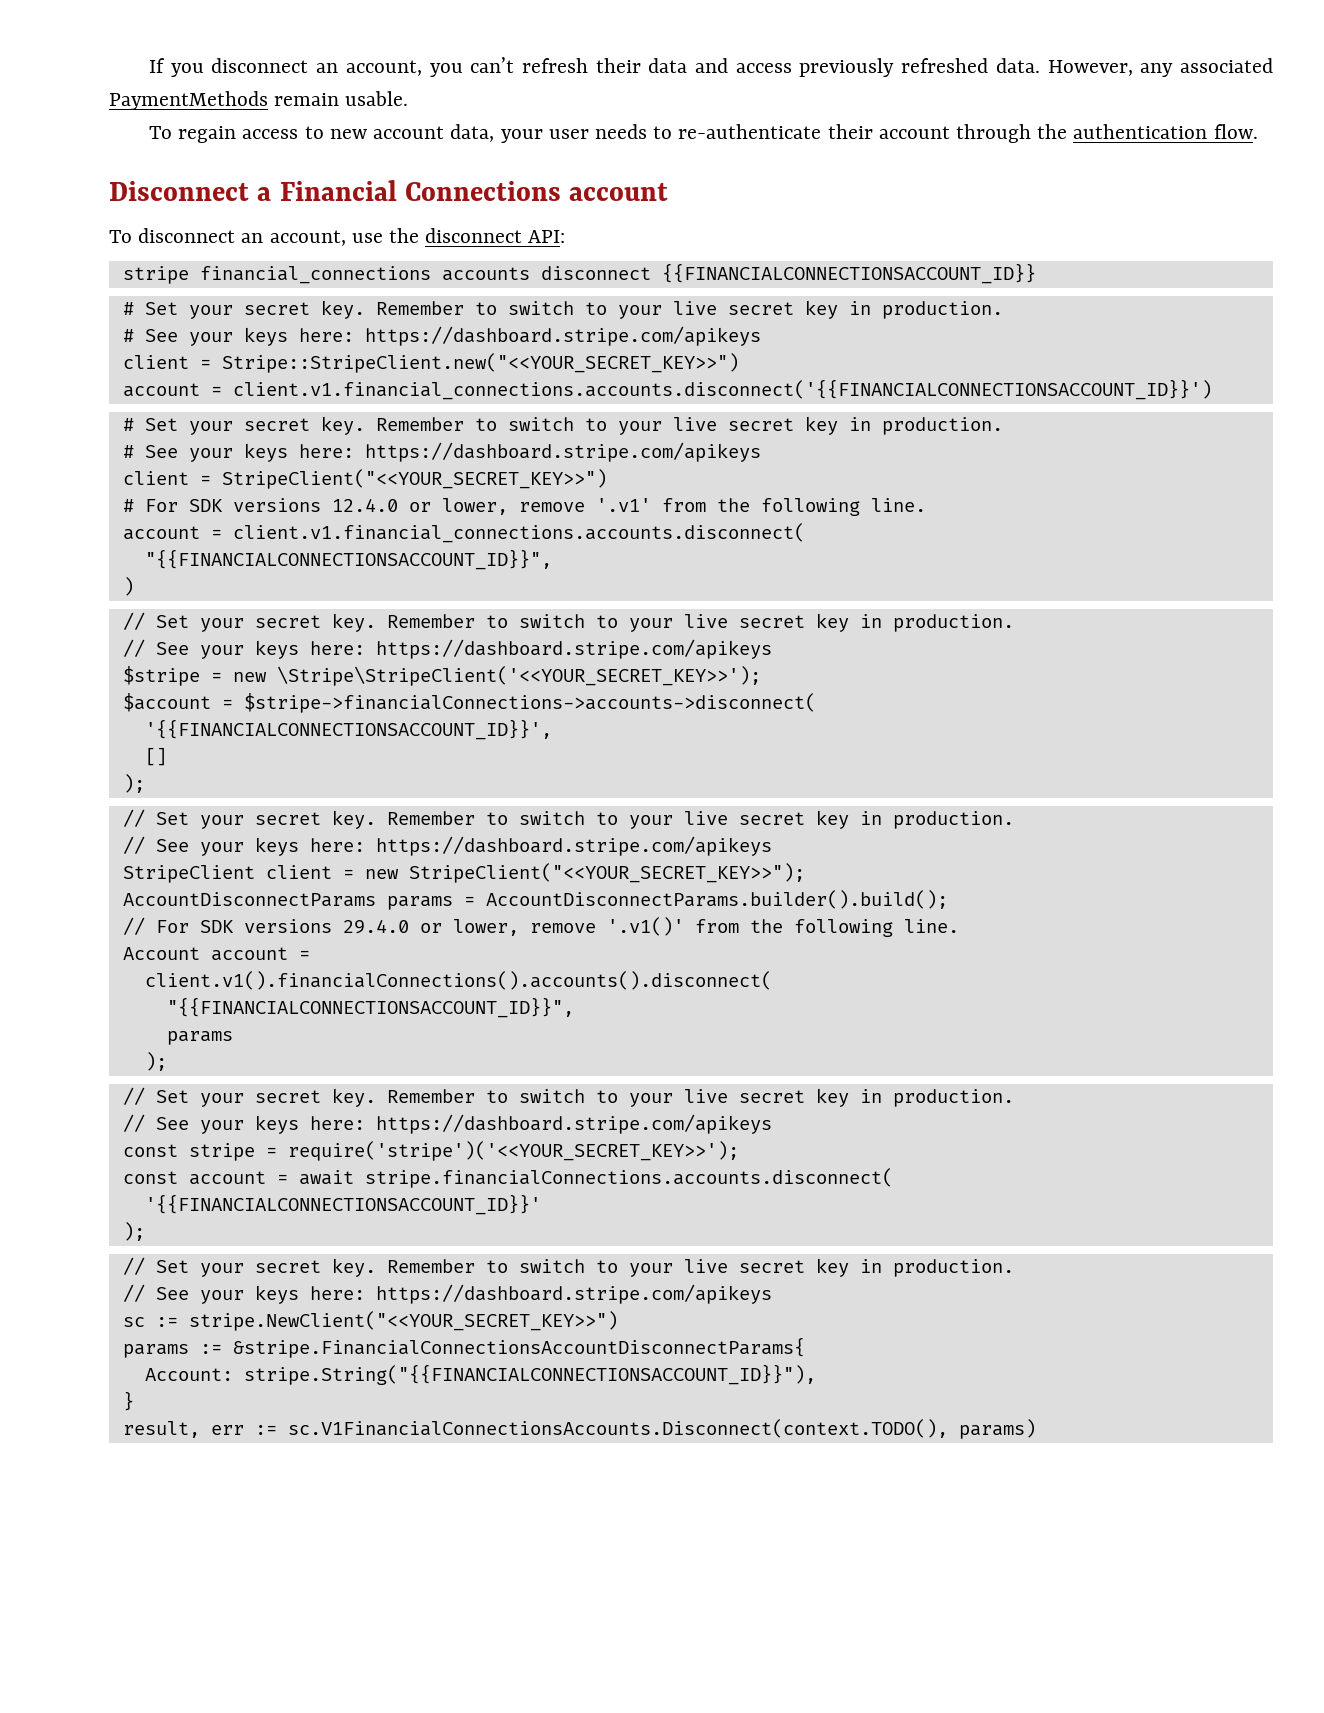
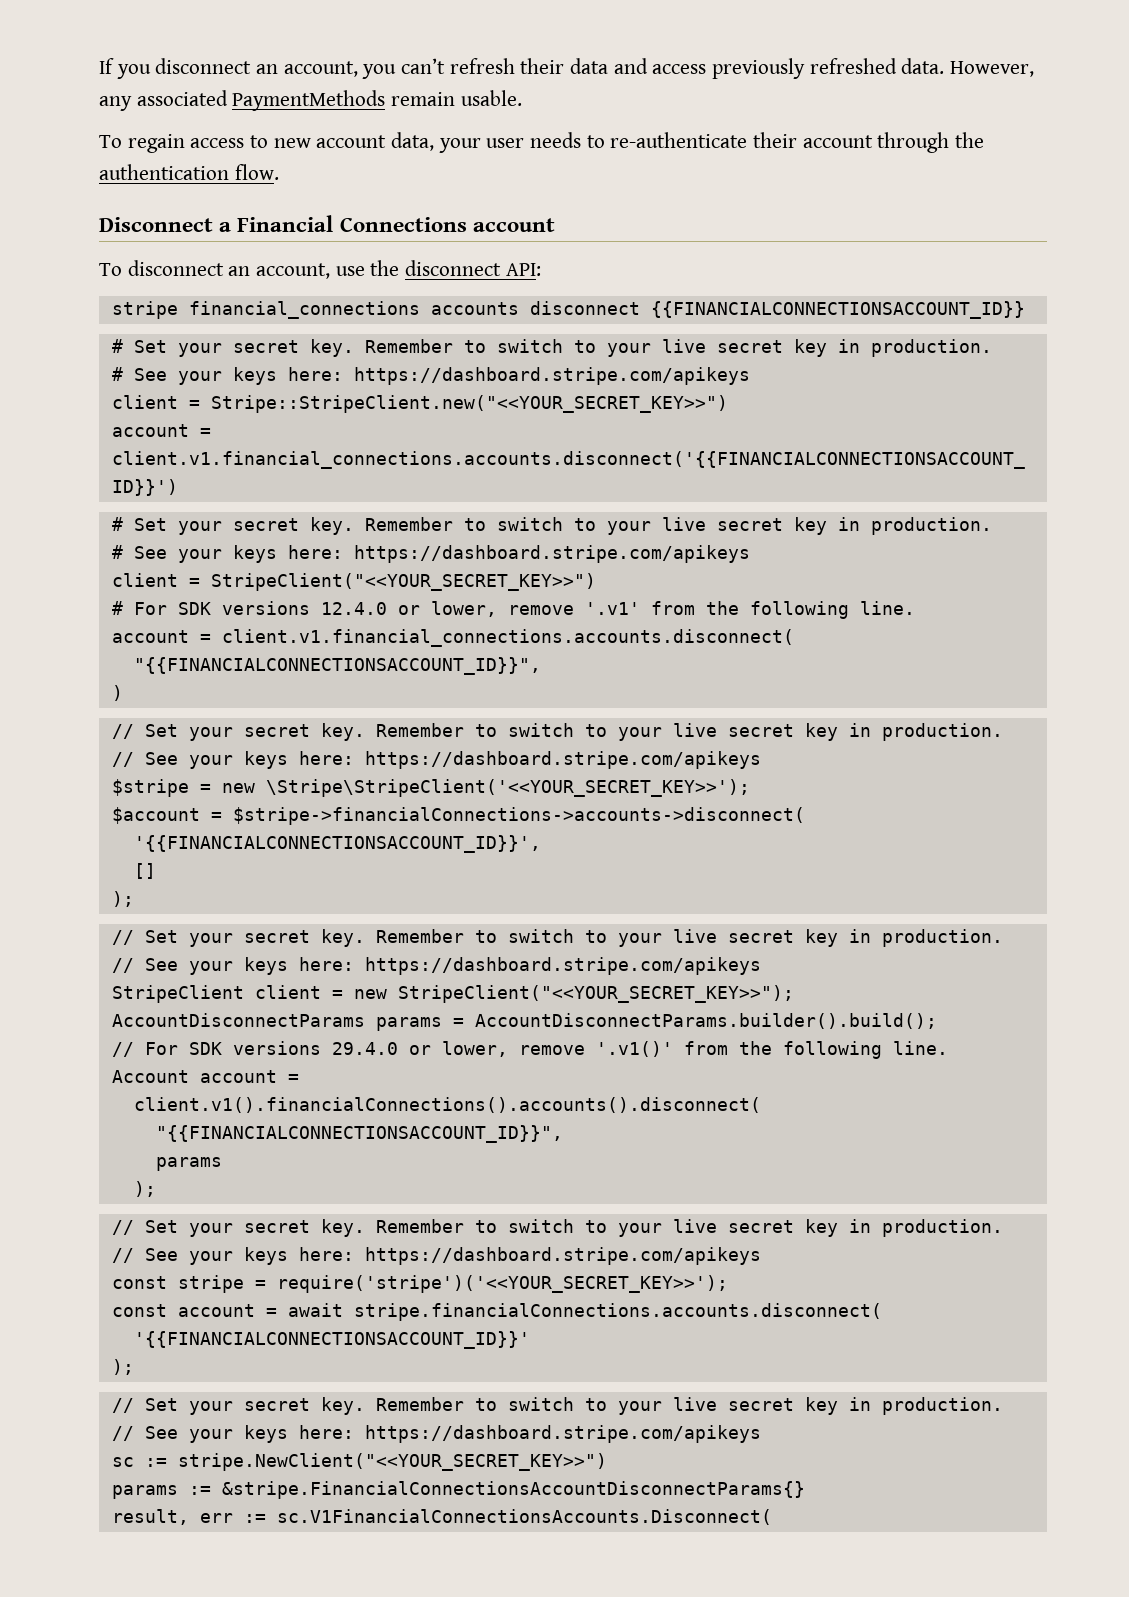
[232,1337,805,1358] [144,1364,816,1385] [122,1391,134,1411] &stripe.FinancialConnectionsAccountDisconnectParams{ // Account: stripe.String("{{FINANCIALCONNECTIONSACCOUNT_ID}}"), // } -> [221,1481,805,1499] &stripe.FinancialConnectionsAccountDisconnectParams{}
[287,1419,1036,1439] sc.V1FinancialConnectionsAccounts.Disconnect(context.TODO(), params) -> [276,1509,772,1525] sc.V1FinancialConnectionsAccounts.Disconnect(

